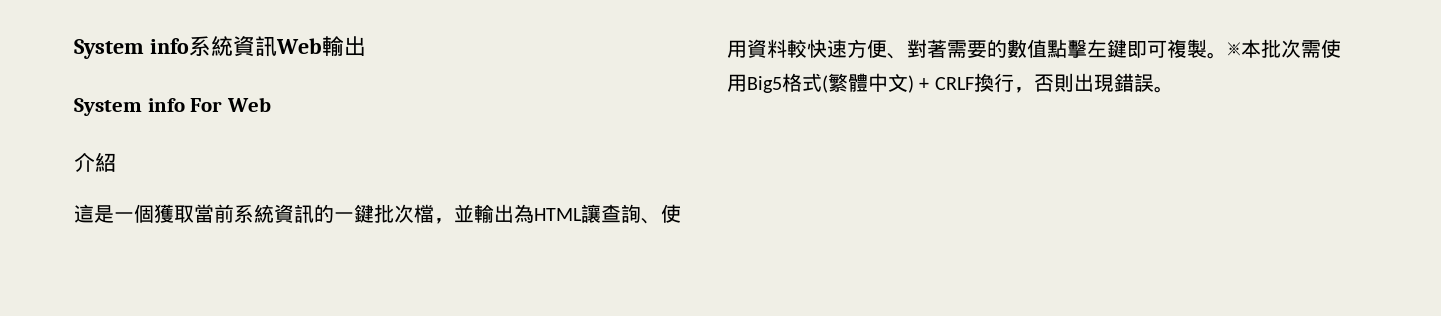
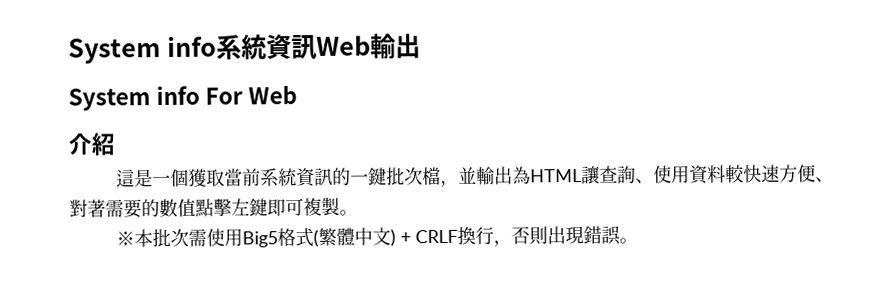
(1227, 55) none -> (358, 212) //

